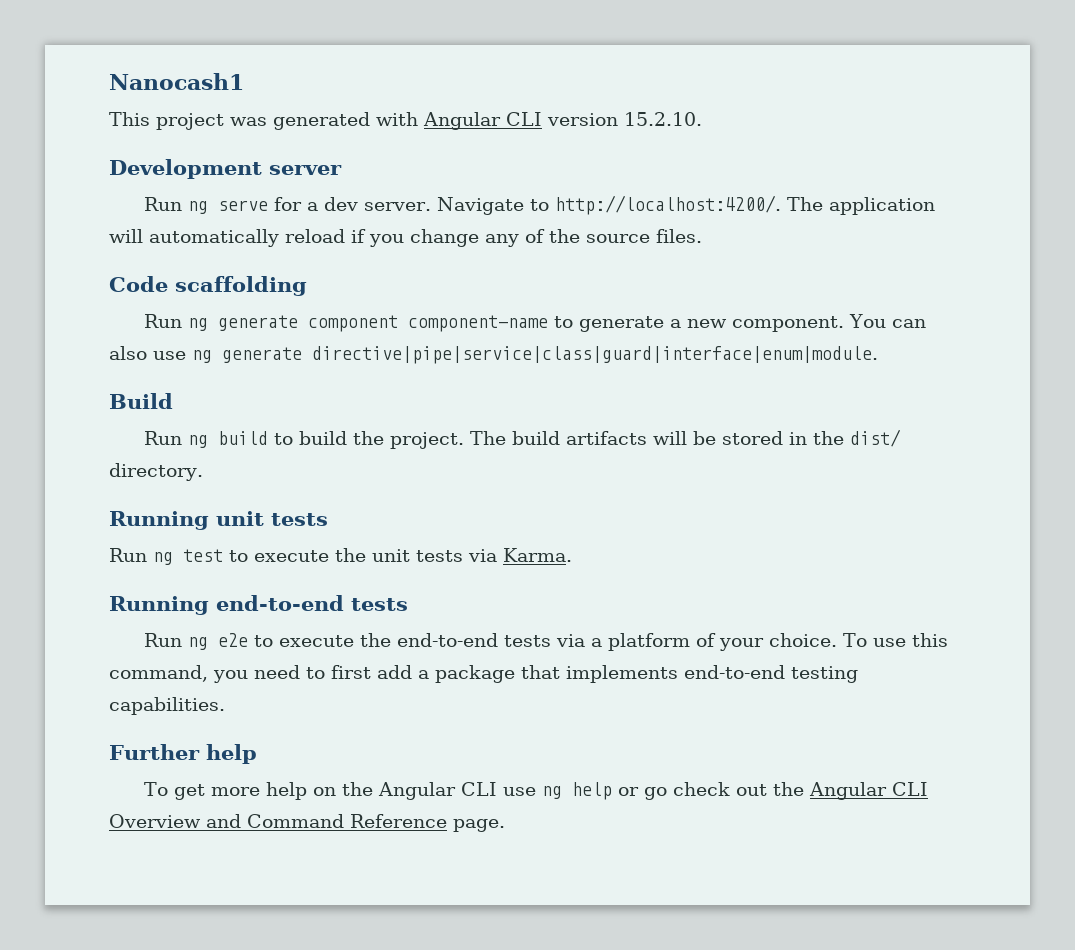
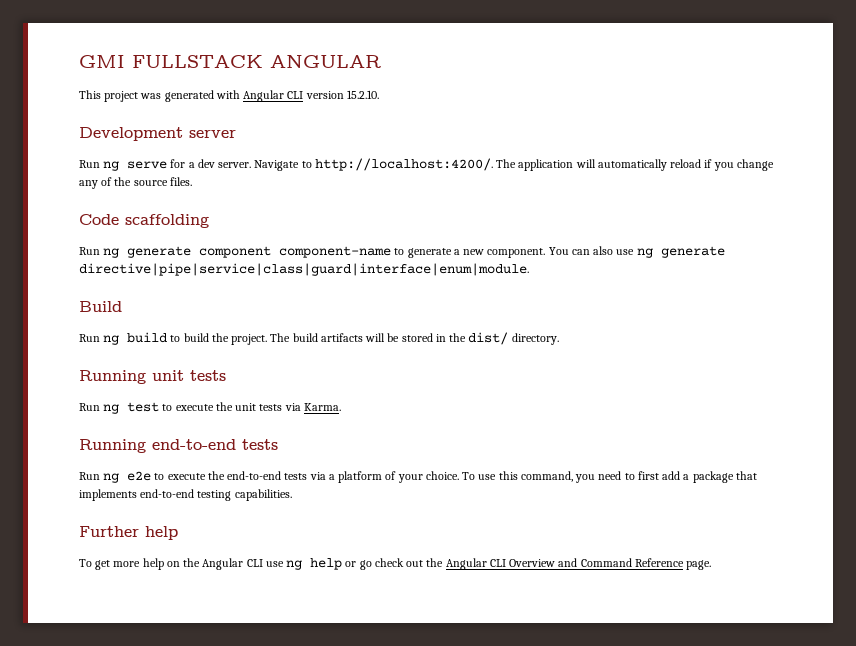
[109,73,244,90] Nanocash1 -> [79,55,381,68] GMI FULLSTACK ANGULAR

